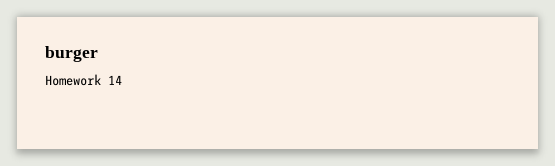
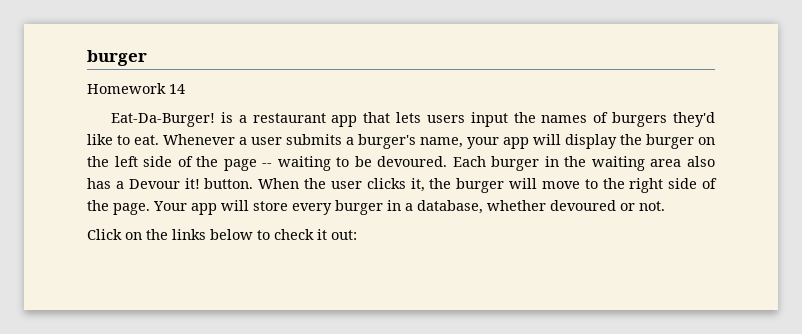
(122, 80) none -> [111,112,715,127] [87,134,715,149] [87,156,715,171] [87,178,717,193] [87,200,665,215] [87,229,357,240] // Eat-Da-Burger! is a restaurant app that lets users input the names of burgers they'd like to eat. Whenever a user submits a burger's name, your app will display the burger on the left side of the page -- waiting to be devoured. Each burger in the waiting area also has a Devour it! button. When the user clicks it, the burger will move to the right side of the page. Your app will store every burger in a database, whether devoured or not. // Click on the links below to check it out:

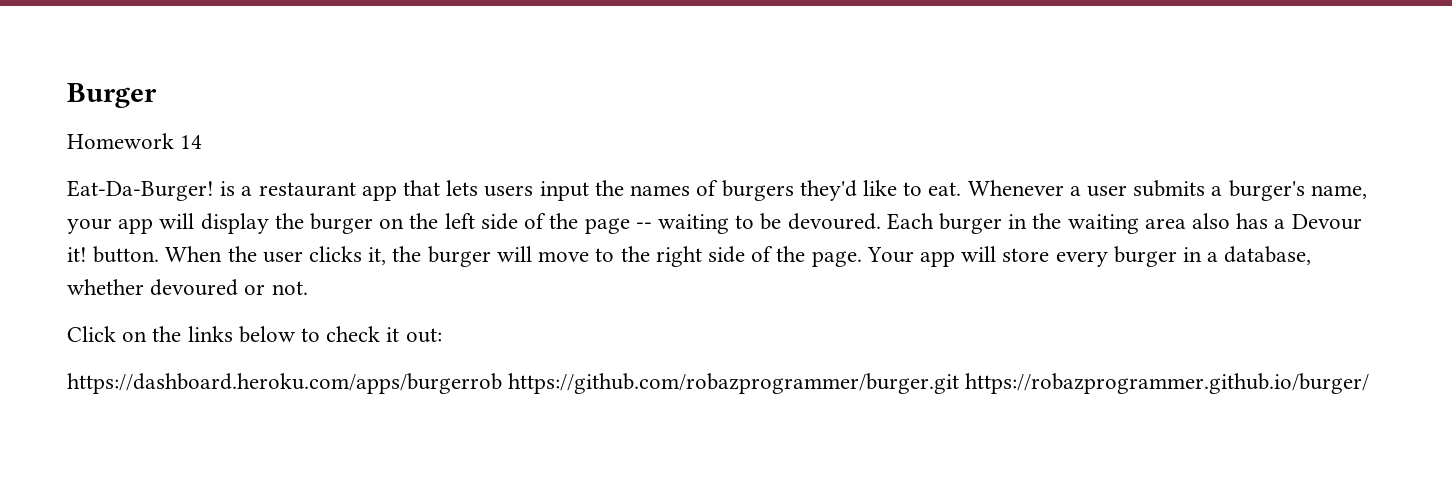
[87,50,147,66] burger -> [67,83,157,108] Burger
(357, 235) none -> [67,373,1370,394] // https://dashboard.heroku.com/apps/burgerrob https://github.com/robazprogrammer/burger.git https://robazprogrammer.github.io/burger/

